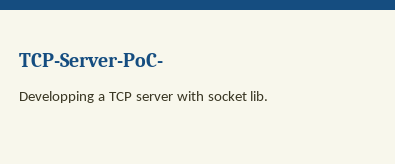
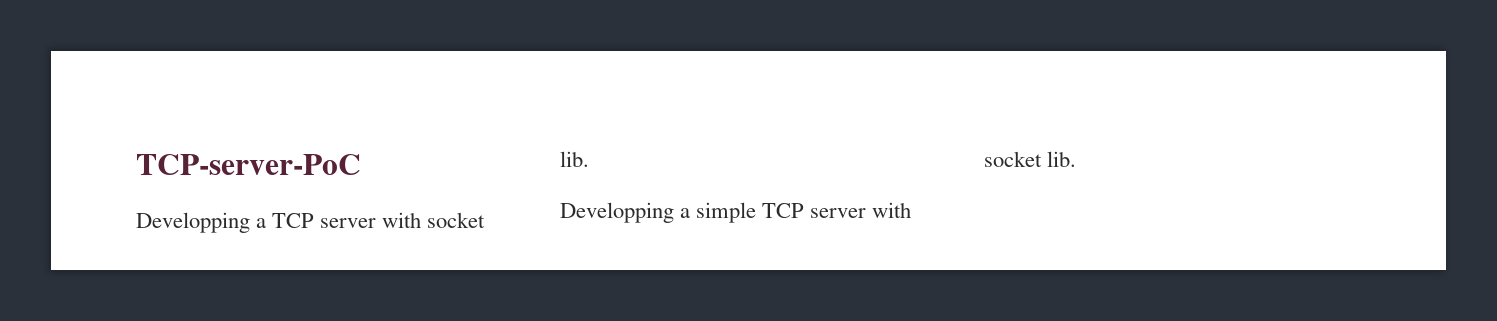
[19,53,163,67] TCP-Server-PoC- -> [136,154,361,175] TCP-server-PoC
(269, 96) none -> [560,202,912,223] [984,151,1077,167] // Developping a simple TCP server with socket lib.

